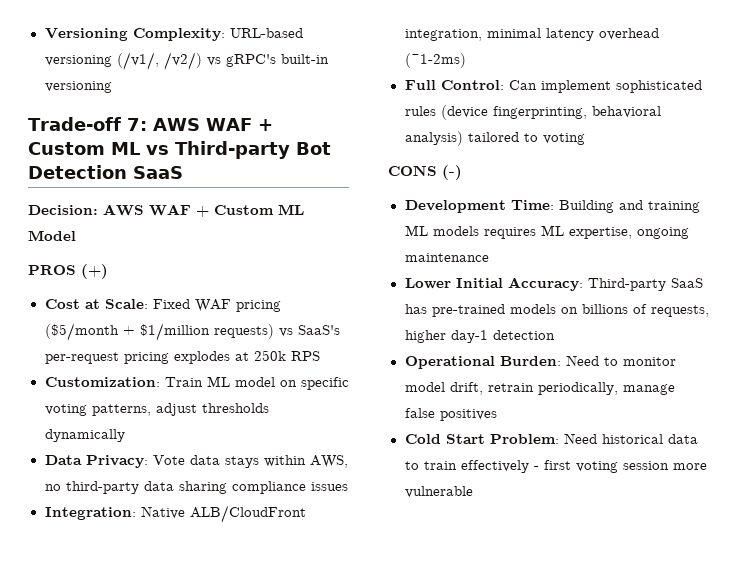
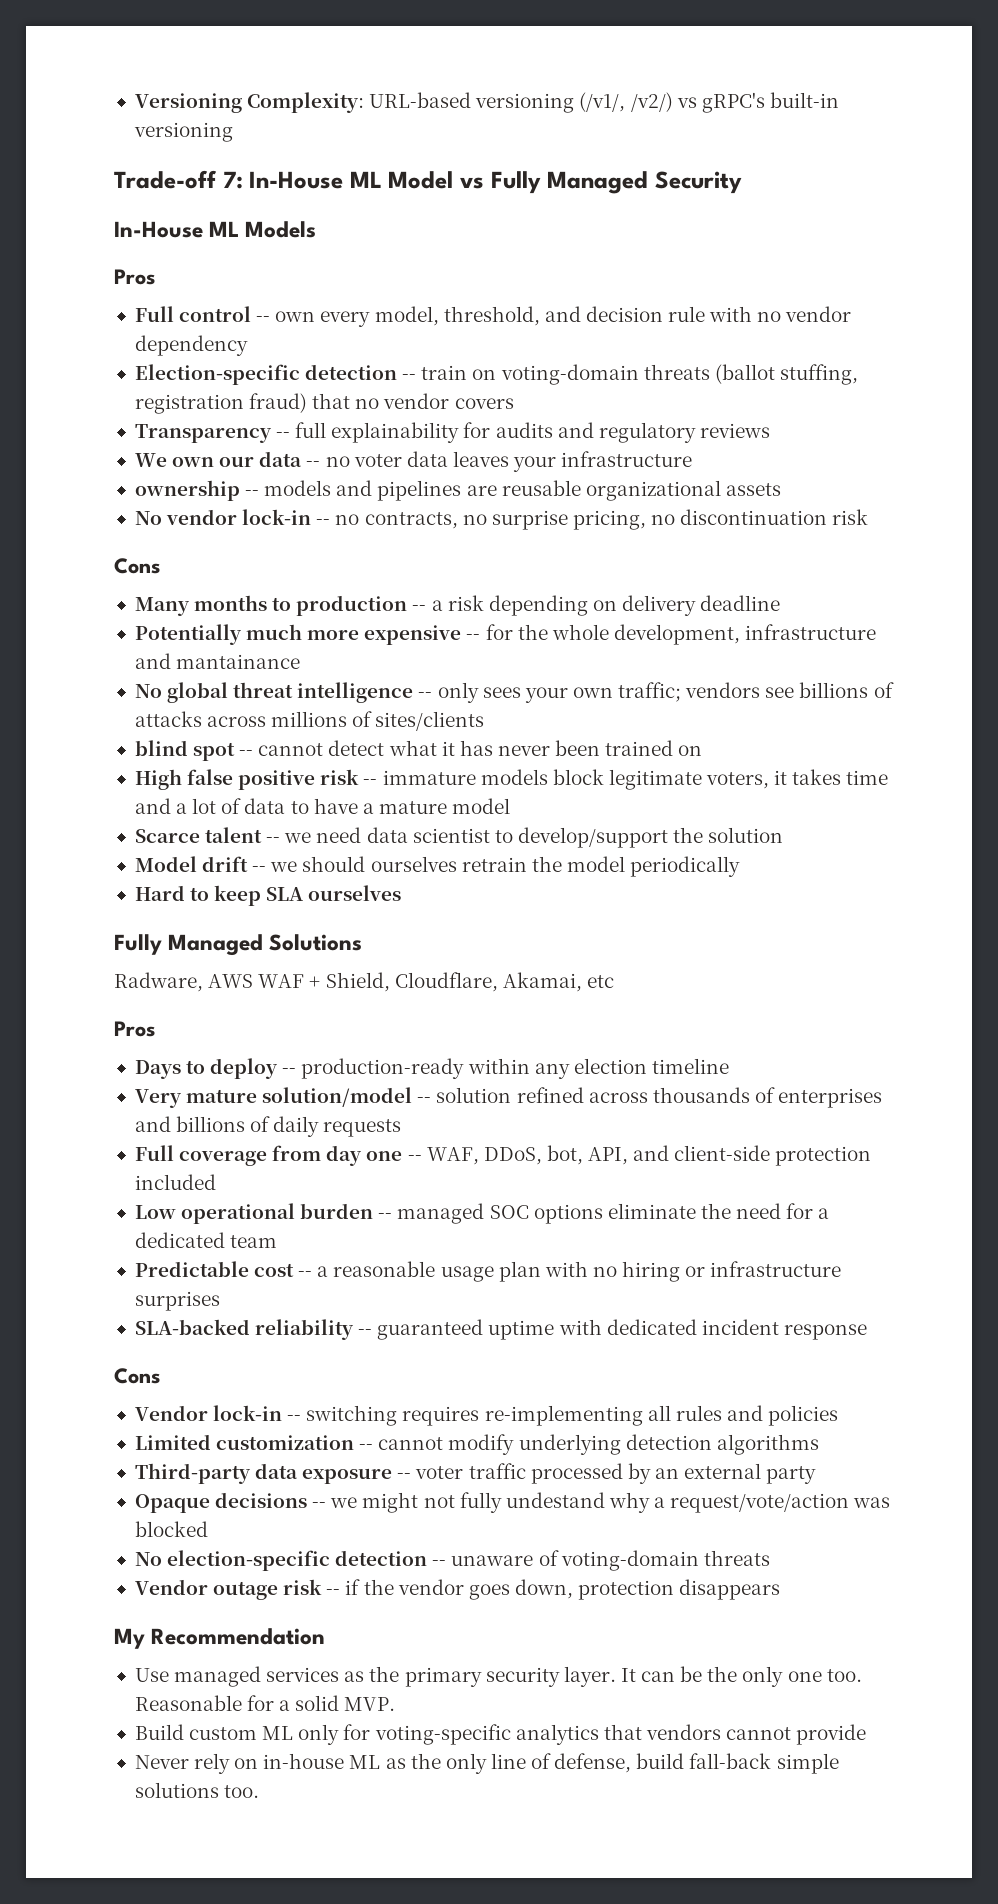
[152,118,273,131] [28,141,331,159] [28,165,183,179] [28,204,304,217] [28,230,76,241] [28,264,108,279] [44,299,281,312] [44,323,340,341] [44,350,320,364] [44,376,349,390] [44,403,269,416] [44,429,125,442] [44,455,348,468] [44,481,348,494] [44,505,306,523] [404,28,659,41] [404,53,466,68] [404,80,702,93] [404,105,661,120] [404,131,585,146] [388,165,462,180] [404,200,700,213] [404,225,689,239] [404,253,489,262] [404,277,703,291] [404,304,709,317] [404,330,555,343] [404,355,676,369] [404,382,675,395] [404,408,497,421] [404,433,698,444] [404,460,707,473] [404,486,473,498] AWS WAF + Custom ML vs Third-party Bot Detection SaaS // Decision: AWS WAF + Custom ML Model // PROS (+) // Cost at Scale: Fixed WAF pricing ($5/month + $1/million requests) vs SaaS's per-request pricing explodes at 250k RPS // Customization: Train ML model on specific voting patterns, adjust thresholds dynamically // Data Privacy: Vote data stays within AWS, no third-party data sharing compliance issues // Integration: Native ALB/CloudFront integration, minimal latency overhead (~1-2ms) // Full Control: Can implement sophisticated rules (device fingerprinting, behavioral analysis) tailored to voting // CONS (-) // Development Time: Building and training ML models requires ML expertise, ongoing maintenance // Lower Initial Accuracy: Third-party SaaS has pre-trained models on billions of requests, higher day-1 detection // Operational Burden: Need to monitor model drift, retrain periodically, manage false positives // Cold Start Problem: Need historical data to train effectively - first voting session more vulnerable -> [249,171,742,194] [114,221,317,238] [114,269,155,285] [134,306,852,327] [134,335,248,356] [134,364,858,385] [134,393,514,414] [134,422,770,443] [134,451,693,472] [134,480,781,501] [134,509,869,530] [114,558,160,574] [134,595,781,616] [134,624,877,645] [134,653,301,669] [134,682,894,703] [134,711,485,731] [134,740,703,761] [134,769,889,790] [134,798,511,814] [134,827,784,848] [134,856,741,877] [134,885,402,906] [114,934,363,956] [114,972,614,992] [114,1021,155,1037] [134,1058,729,1079] [134,1087,883,1108] [134,1116,402,1137] [134,1145,872,1166] [134,1174,216,1190] [134,1203,830,1224] [134,1232,278,1248] [134,1261,842,1282] [134,1291,220,1311] [134,1319,867,1340] [114,1368,160,1384] [134,1405,839,1426] [134,1434,819,1455] [134,1463,817,1484] [134,1492,891,1513] [134,1521,208,1537] [134,1550,770,1571] [134,1579,781,1600] [114,1628,326,1649] [134,1666,862,1687] [134,1695,396,1711] [134,1724,867,1745] [134,1753,839,1774] [134,1782,260,1798] In-House ML Model vs Fully Managed Security // In-House ML Models // Pros // Full control -- own every model, threshold, and decision rule with no vendor dependency // Election-specific detection -- train on voting-domain threats (ballot stuffing, registration fraud) that no vendor covers // Transparency -- full explainability for audits and regulatory reviews // We own our data -- no voter data leaves your infrastructure // ownership -- models and pipelines are reusable organizational assets // No vendor lock-in -- no contracts, no surprise pricing, no discontinuation risk // Cons // Many months to production -- a risk depending on delivery deadline // Potentially much more expensive -- for the whole development, infrastructure and mantainance // No global threat intelligence -- only sees your own traffic; vendors see billions of attacks across millions of sites/clients // blind spot -- cannot detect what it has never been trained on // High false positive risk -- immature models block legitimate voters, it takes time and a lot of data to have a mature model // Scarce talent -- we need data scientist to develop/support the solution // Model drift -- we should ourselves retrain the model periodically // Hard to keep SLA ourselves // Fully Managed Solutions // Radware, AWS WAF + Shield, Cloudflare, Akamai, etc // Pros // Days to deploy -- production-ready within any election timeline // Very mature solution/model -- solution refined across thousands of enterprises and billions of daily requests // Full coverage from day one -- WAF, DDoS, bot, API, and client-side protection included // Low operational burden -- managed SOC options eliminate the need for a dedicated team // Predictable cost -- a reasonable usage plan with no hiring or infrastructure surprises // SLA-backed reliability -- guaranteed uptime with dedicated incident response // Cons // Vendor lock-in -- switching requires re-implementing all rules and policies // Limited customization -- cannot modify underlying detection algorithms // Third-party data exposure -- voter traffic processed by an external party // Opaque decisions -- we might not fully undestand why a request/vote/action was blocked // No election-specific detection -- unaware of voting-domain threats // Vendor outage risk -- if the vendor goes down, protection disappears // My Recommendation // Use managed services as the primary security layer. It can be the only one too. Reasonable for a solid MVP. // Build custom ML only for voting-specific analytics that vendors cannot provide // Never rely on in-house ML as the only line of defense, build fall-back simple solutions too.

